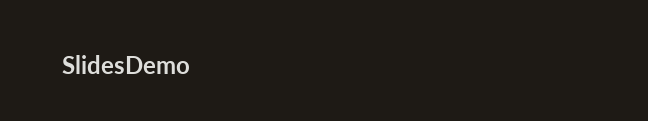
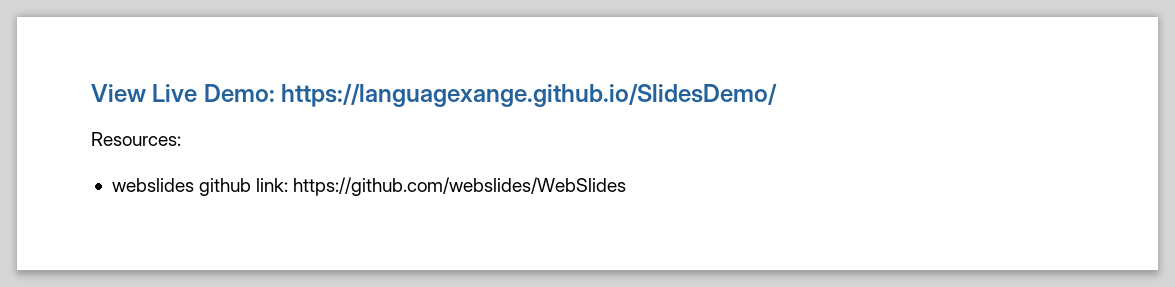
[62,55,190,74] SlidesDemo -> [91,84,778,107] [91,132,181,146] [111,177,627,196] View Live Demo: https://languagexange.github.io/SlidesDemo/ // Resources: // webslides github link: https://github.com/webslides/WebSlides

